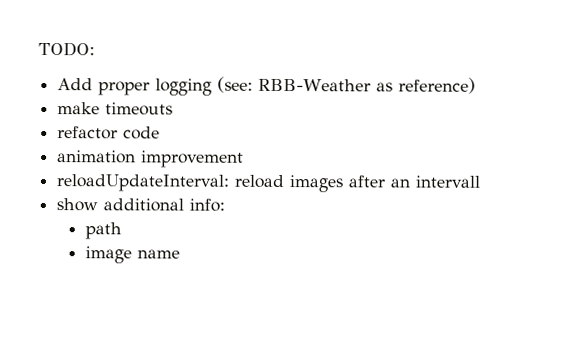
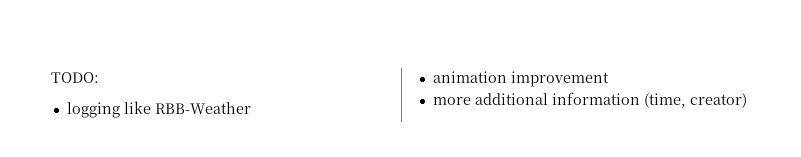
[57,76,477,96] [57,102,174,116] [57,126,161,140] [57,150,245,168] [56,174,481,193] [56,198,226,212] [84,222,122,240] [84,246,180,264] Add proper logging (see: RBB-Weather as reference) // make timeouts // refactor code // animation improvement // reloadUpdateInterval: reload images after an intervall // show additional info: // path // image name -> [66,101,251,118] [432,71,609,87] [432,92,747,108] logging like RBB-Weather // animation improvement // more additional information (time, creator)

